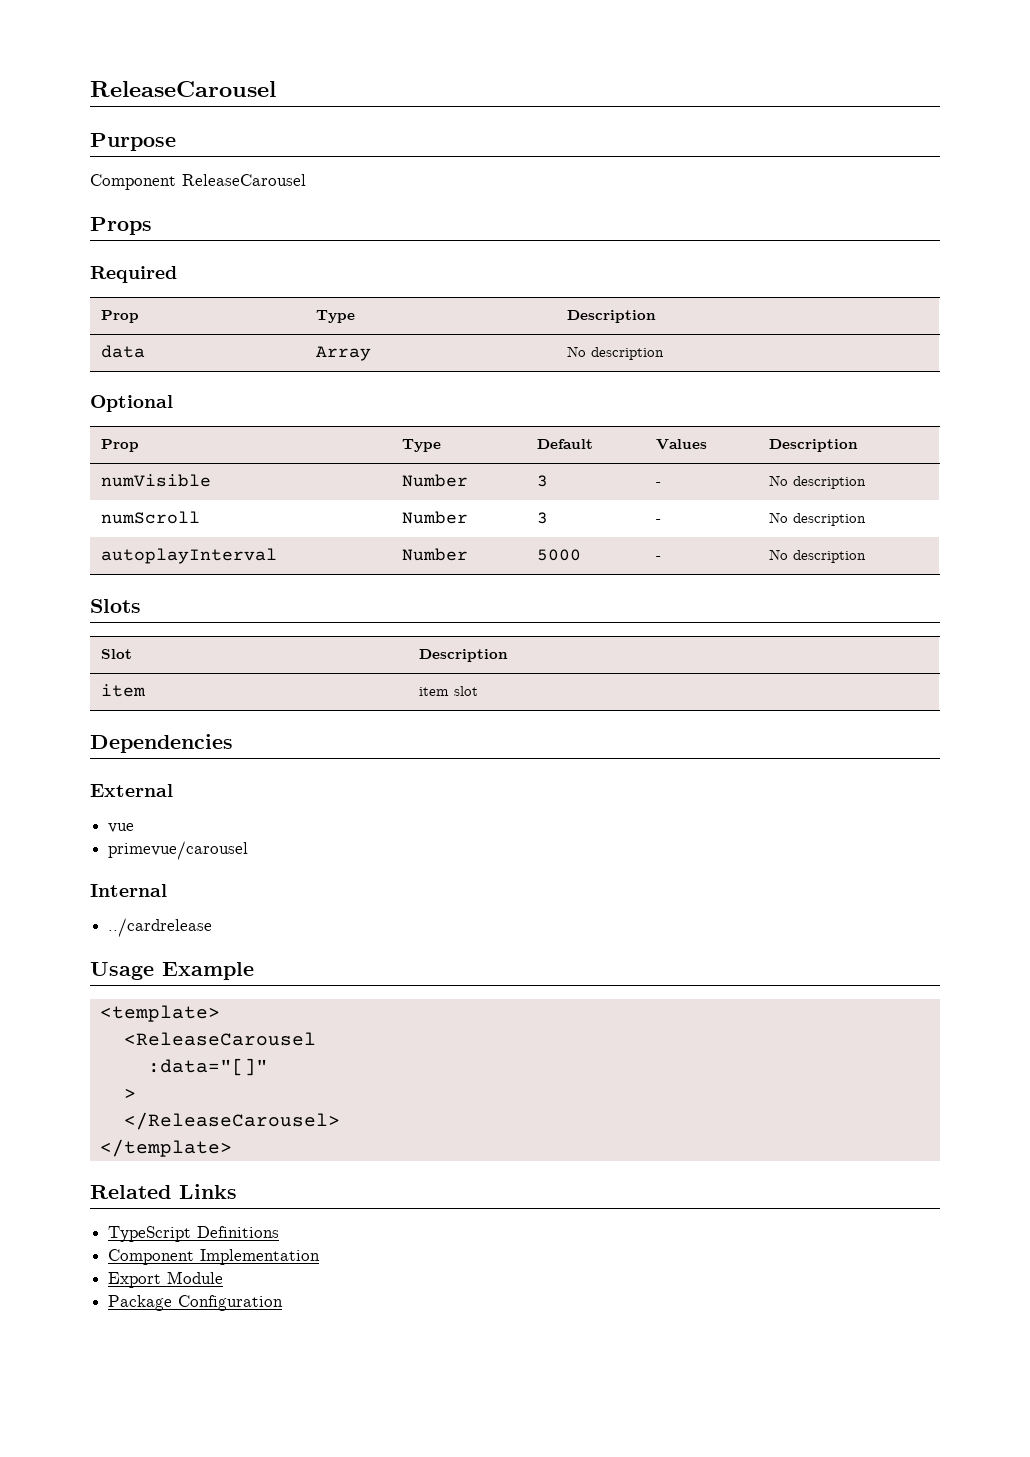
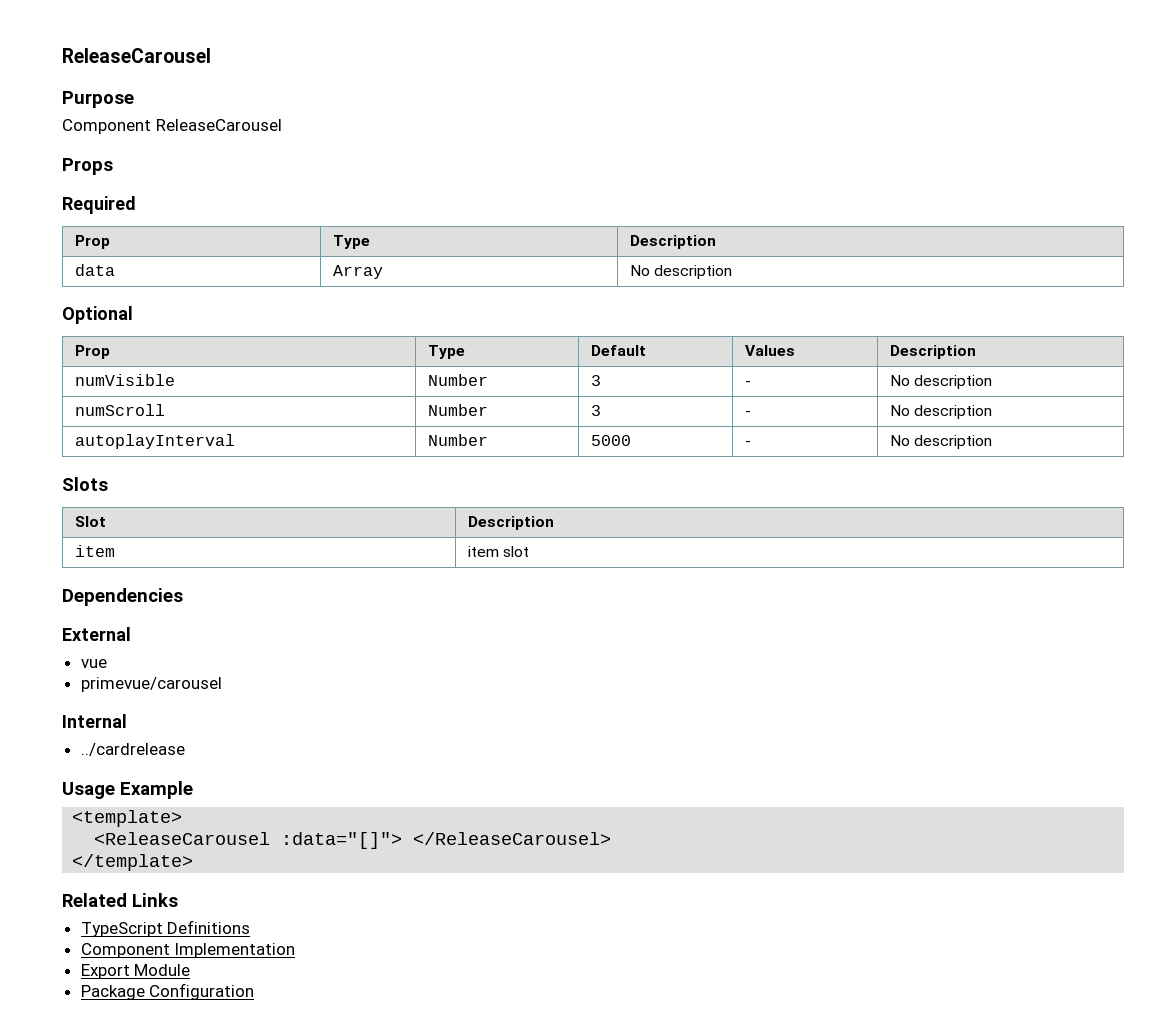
[147,1058,268,1076] [123,1088,136,1099] // :data="[]" // > // -> [281,832,403,849] :data="[]">

